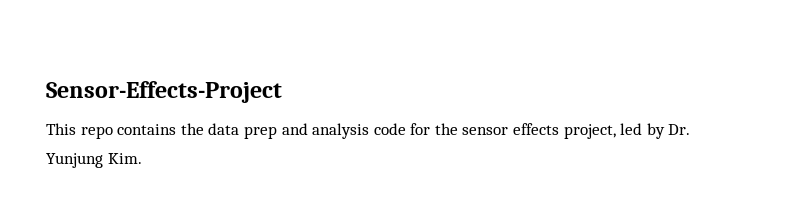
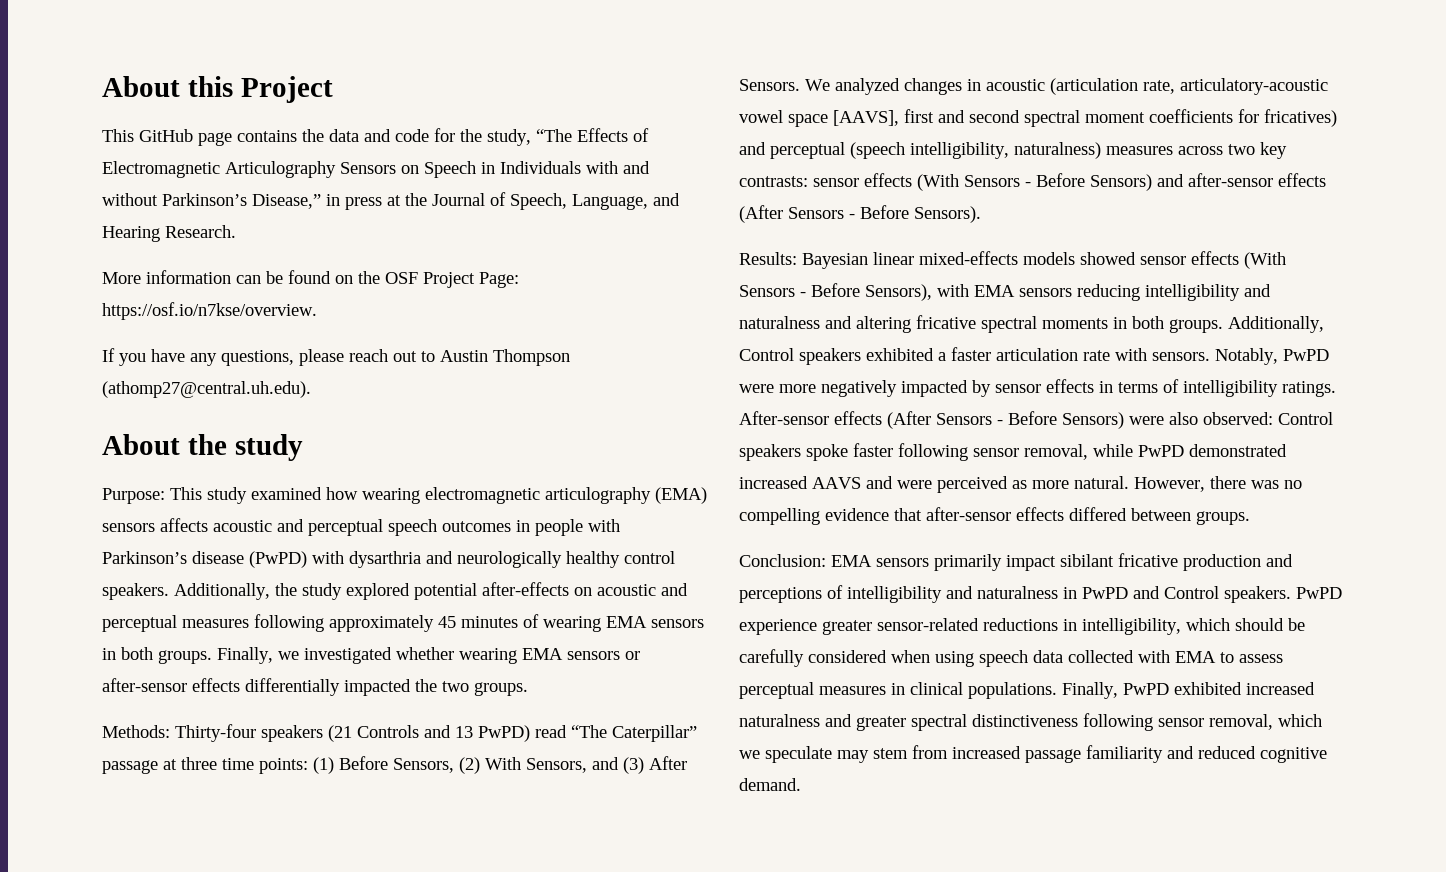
[46,81,282,103] [46,123,113,139] Sensor-Effects-Project // This repo -> [102,76,333,103] [102,129,232,146] About this Project // This GitHub page
[243,123,691,139] [46,153,142,168] prep and analysis code for the sensor effects project, led by Dr. Yunjung Kim. -> [364,128,649,146] [102,161,650,178] [102,192,680,210] [102,225,236,242] [102,270,519,288] [102,302,317,320] [102,348,570,366] [102,381,311,398] [102,434,303,461] [102,487,707,504] [102,518,620,536] [102,551,675,568] [102,582,688,600] [102,614,704,632] [102,647,640,664] [102,678,528,696] [102,724,697,742] [102,756,687,774] [739,78,1328,95] [739,109,1337,127] [739,142,1287,159] [739,173,1326,191] [739,205,981,223] [739,251,1286,269] [739,283,1271,301] [739,315,1324,333] [739,347,1329,365] [739,379,1336,397] [739,411,1333,429] [739,443,1287,461] [739,476,1302,493] [739,507,1250,525] [739,553,1293,571] [739,585,1342,603] [739,618,1305,635] [739,649,1283,667] [739,682,1315,699] [739,713,1322,731] [739,745,1327,763] [739,778,801,791] and code for the study, “The Effects of Electromagnetic Articulography Sensors on Speech in Individuals with and without Parkinson’s Disease,” in press at the Journal of Speech, Language, and Hearing Research. // More information can be found on the OSF Project Page: https://osf.io/n7kse/overview. // If you have any questions, please reach out to Austin Thompson (athomp27@central.uh.edu). // About the study // Purpose: This study examined how wearing electromagnetic articulography (EMA) sensors affects acoustic and perceptual speech outcomes in people with Parkinson’s disease (PwPD) with dysarthria and neurologically healthy control speakers. Additionally, the study explored potential after-effects on acoustic and perceptual measures following approximately 45 minutes of wearing EMA sensors in both groups. Finally, we investigated whether wearing EMA sensors or after-sensor effects differentially impacted the two groups. // Methods: Thirty-four speakers (21 Controls and 13 PwPD) read “The Caterpillar” passage at three time points: (1) Before Sensors, (2) With Sensors, and (3) After Sensors. We analyzed changes in acoustic (articulation rate, articulatory-acoustic vowel space [AAVS], first and second spectral moment coefficients for fricatives) and perceptual (speech intelligibility, naturalness) measures across two key contrasts: sensor effects (With Sensors - Before Sensors) and after-sensor effects (After Sensors - Before Sensors). // Results: Bayesian linear mixed-effects models showed sensor effects (With Sensors - Before Sensors), with EMA sensors reducing intelligibility and naturalness and altering fricative spectral moments in both groups. Additionally, Control speakers exhibited a faster articulation rate with sensors. Notably, PwPD were more negatively impacted by sensor effects in terms of intelligibility ratings. After-sensor effects (After Sensors - Before Sensors) were also observed: Control speakers spoke faster following sensor removal, while PwPD demonstrated increased AAVS and were perceived as more natural. However, there was no compelling evidence that after-sensor effects differed between groups. // Conclusion: EMA sensors primarily impact sibilant fricative production and perceptions of intelligibility and naturalness in PwPD and Control speakers. PwPD experience greater sensor-related reductions in intelligibility, which should be carefully considered when using speech data collected with EMA to assess perceptual measures in clinical populations. Finally, PwPD exhibited increased naturalness and greater spectral distinctiveness following sensor removal, which we speculate may stem from increased passage familiarity and reduced cognitive demand.

